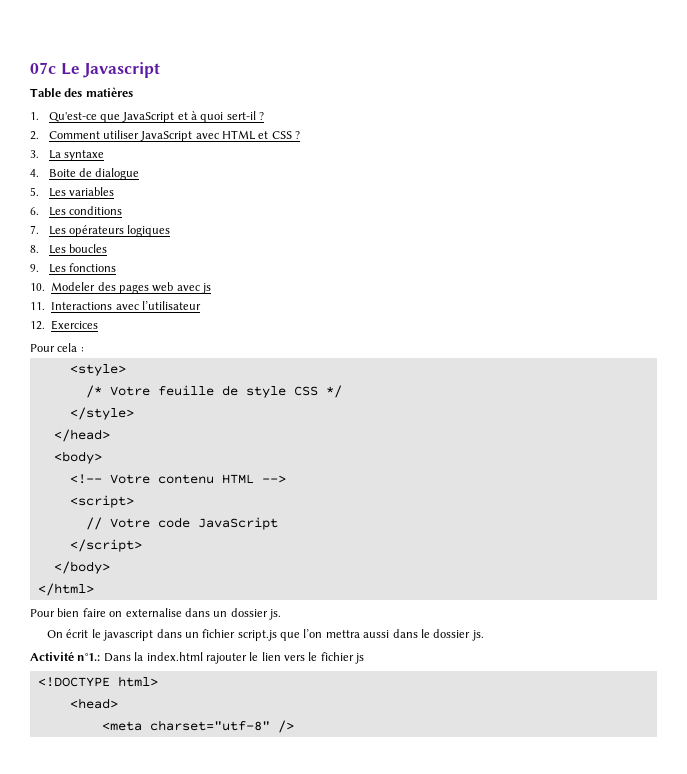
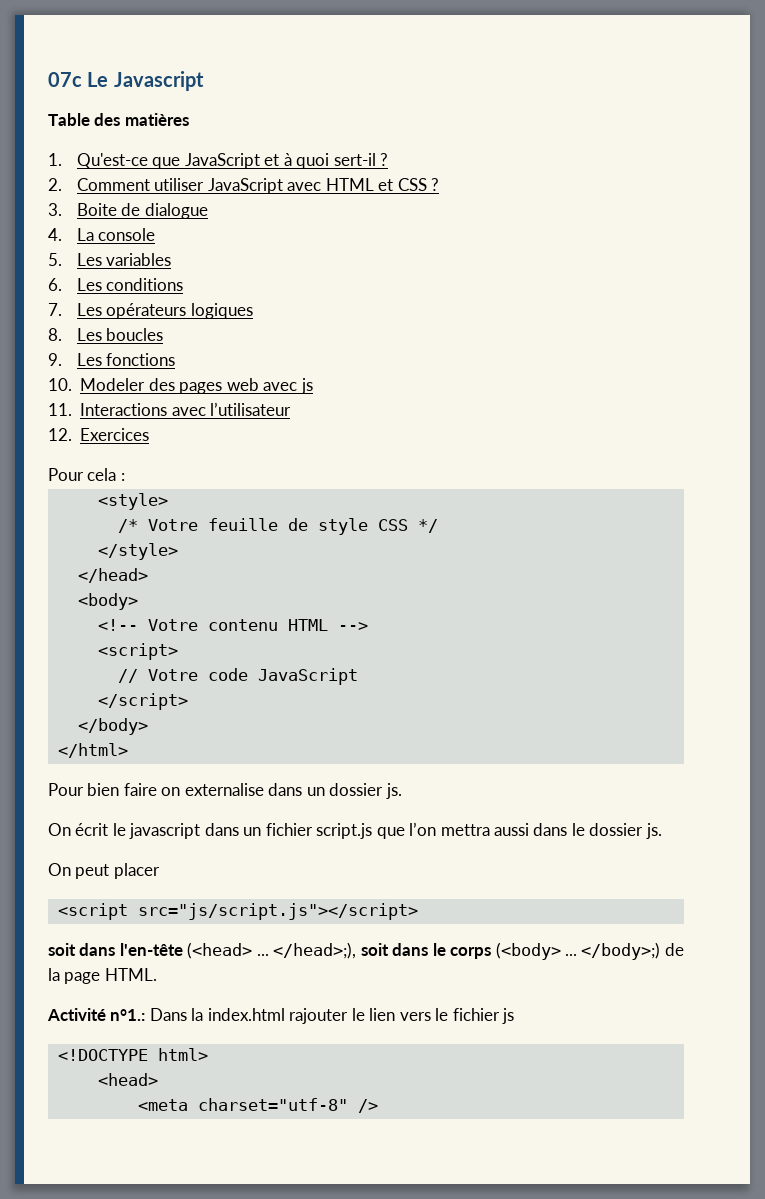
[48,150,104,161] [30,169,39,177] La syntaxe // 4. -> (62, 209) none
(140, 174) none -> [48,228,156,241] // 4. La console
(484, 635) none -> [48,863,160,879] [57,903,418,920] [48,942,684,960] [48,968,157,984] // On peut placer // <script src="js/script.js"></script> // soit dans l'en-tête (<head> ... </head>;), soit dans le corps (<body> ... </body>;) de la page HTML.

